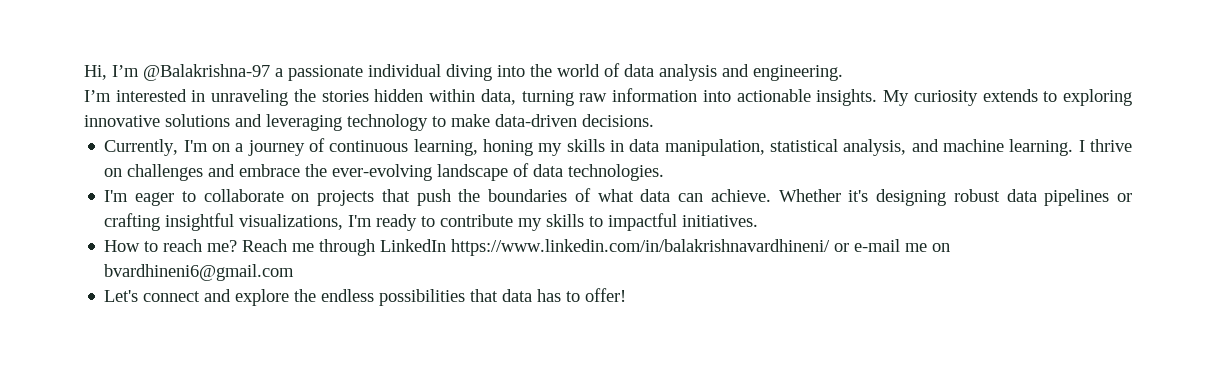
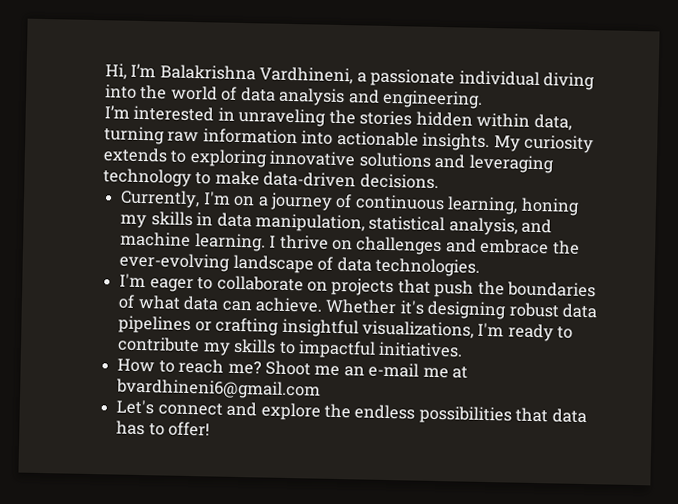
[143,64,270,81] @Balakrishna-97 -> [159,64,354,85] Balakrishna Vardhineni,
[242,239,850,256] Reach me through LinkedIn https://www.linkedin.com/in/balakrishnavardhineni/ or -> [264,360,365,377] Shoot me an
[932,243,951,252] on -> [452,366,469,379] at

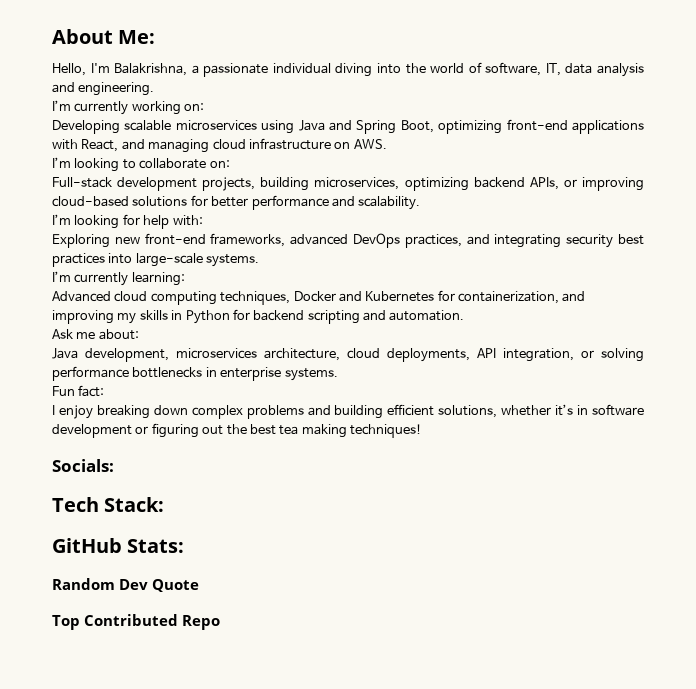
[105,63,354,85] Hi, I’m Balakrishna Vardhineni, -> [52,29,156,44] [52,63,188,76] About Me: // Hello, I'm Balakrishna,
(238, 93) none -> [485,62,561,76] software, IT,
[133,105,572,131] [104,126,595,154] [103,147,554,174] [103,168,439,189] [120,189,580,216] [120,211,553,236] [120,231,580,256] [119,252,480,277] [119,273,597,298] [118,294,598,320] [118,315,574,342] [117,336,464,359] [117,358,469,379] [116,378,322,400] [116,399,587,425] [116,420,211,437] interested in unraveling the stories hidden within data, turning raw information into actionable insights. My curiosity extends to exploring innovative solutions and leveraging technology to make data-driven decisions. // Currently, I'm on a journey of continuous learning, honing my skills in data manipulation, statistical analysis, and machine learning. I thrive on challenges and embrace the ever-evolving landscape of data technologies. // I'm eager to collaborate on projects that push the boundaries of what data can achieve. Whether it's designing robust data pipelines or crafting insightful visualizations, I'm ready to contribute my skills to impactful initiatives. // How to reach me? Shoot me an e-mail me at bvardhineni6@gmail.com // Let's connect and explore the endless possibilities that data has to offer! -> [74,101,205,115] [52,119,644,134] [52,138,387,153] [52,157,230,172] [52,177,644,191] [52,195,421,210] [52,214,203,229] [52,233,644,248] [52,253,260,267] [52,271,185,286] [52,290,586,305] [52,309,465,324] [52,329,139,340] [52,348,644,362] [52,366,338,381] [52,385,105,397] [52,404,644,419] [52,423,422,438] [52,459,114,472] [52,497,165,512] [52,538,185,553] [52,578,199,592] [52,614,220,630] currently working on: // Developing scalable microservices using Java and Spring Boot, optimizing front-end applications with React, and managing cloud infrastructure on AWS. // I’m looking to collaborate on: // Full-stack development projects, building microservices, optimizing backend APIs, or improving cloud-based solutions for better performance and scalability. // I’m looking for help with: // Exploring new front-end frameworks, advanced DevOps practices, and integrating security best practices into large-scale systems. // I’m currently learning: // Advanced cloud computing techniques, Docker and Kubernetes for containerization, and improving my skills in Python for backend scripting and automation. // Ask me about: // Java development, microservices architecture, cloud deployments, API integration, or solving performance bottlenecks in enterprise systems. // Fun fact: // I enjoy breaking down complex problems and building efficient solutions, whether it’s in software development or figuring out the best tea making techniques! // Socials: // Tech Stack: // GitHub Stats: // Random Dev Quote // Top Contributed Repo

